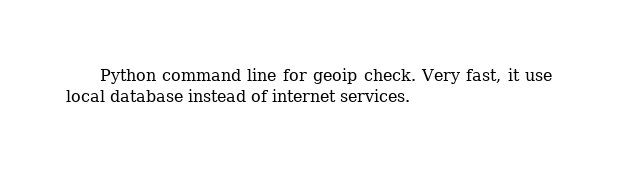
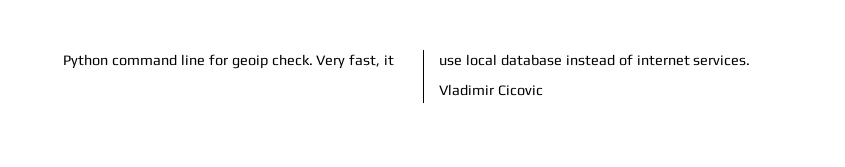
(410, 95) none -> [439,84,543,96] // Vladimir Cicovic

